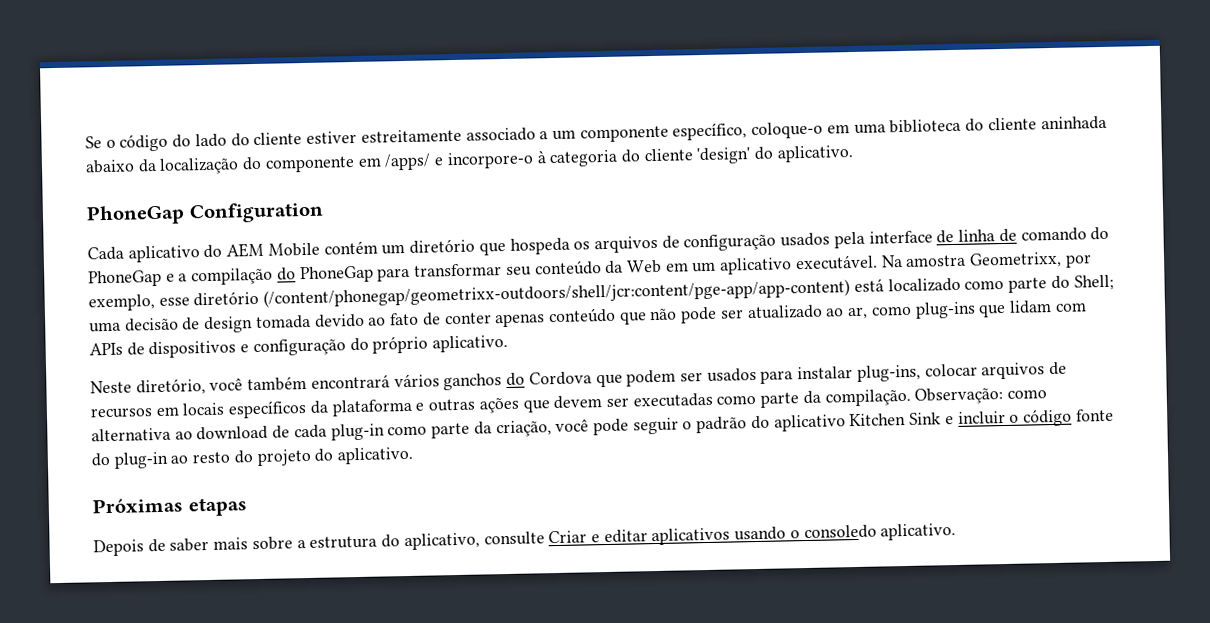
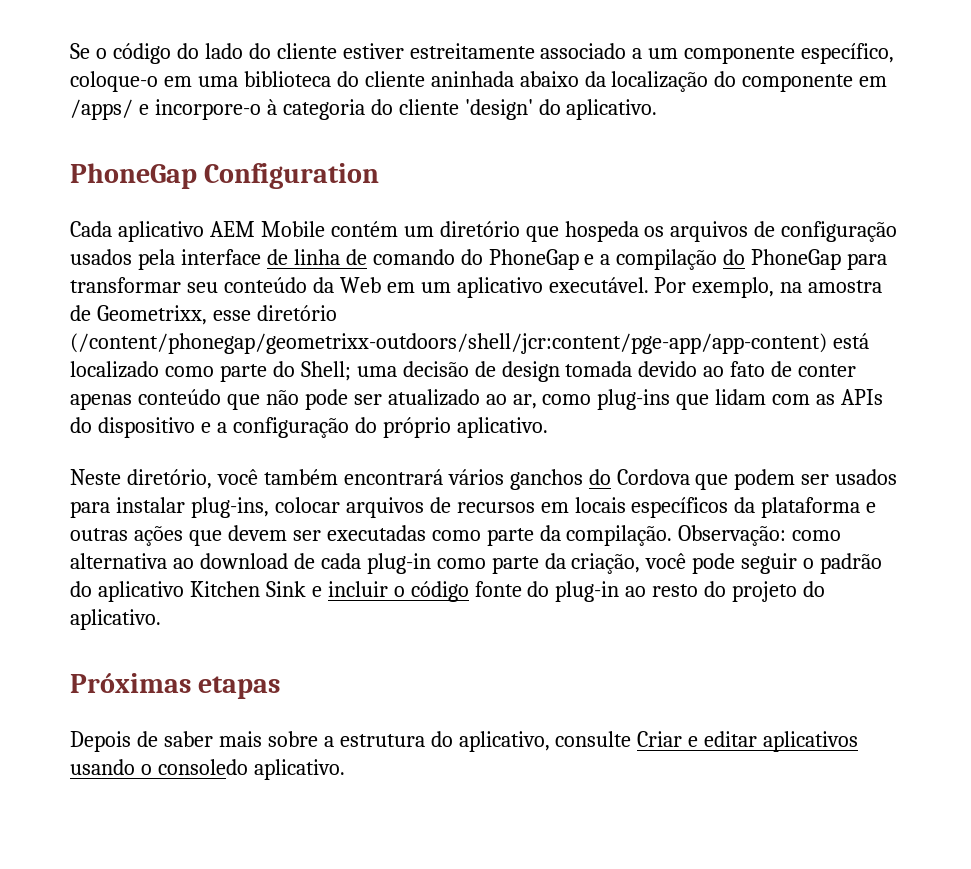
[203,244,223,259] do -> (204, 231) none
[880,251,1092,269] [88,294,155,312] Na amostra Geometrixx, por exemplo, -> [654,277,883,298] [70,305,207,325] Por exemplo, na amostra de Geometrixx,
[89,340,250,359] APIs de dispositivos e -> [816,389,884,405] [70,417,227,438] as APIs do dispositivo e a

